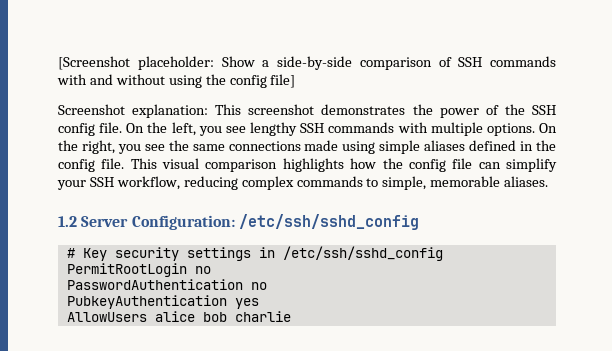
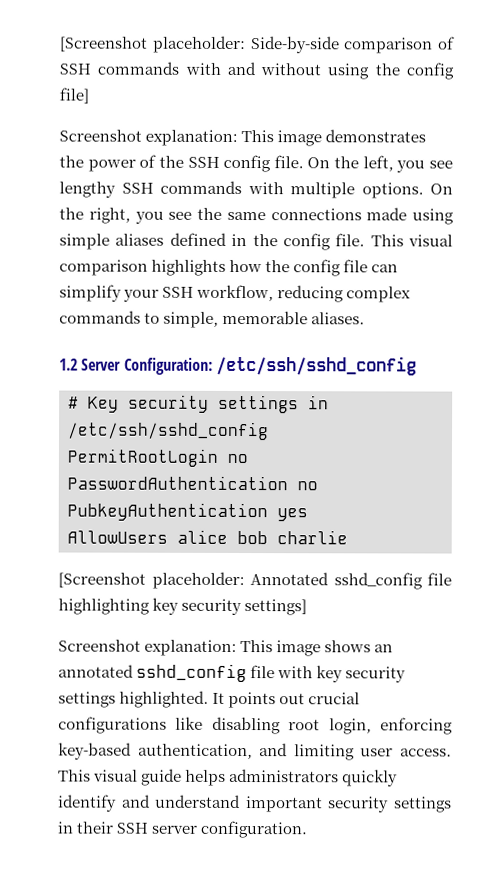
[58,56,352,70] [Screenshot placeholder: Show a side-by-side -> [60,35,340,54] [Screenshot placeholder: Side-by-side
[248,104,315,115] screenshot -> [277,130,323,147] image
(291, 316) none -> [58,571,452,590] [58,597,308,616] [58,639,394,657] [58,663,407,683] [58,690,361,709] [58,716,453,735] [58,742,452,761] [58,768,399,787] [58,794,452,813] [57,820,309,839] // [Screenshot placeholder: Annotated sshd_config file highlighting key security settings] // Screenshot explanation: This image shows an annotated sshd_config file with key security settings highlighted. It points out crucial configurations like disabling root login, enforcing key-based authentication, and limiting user access. This visual guide helps administrators quickly identify and understand important security settings in their SSH server configuration.

